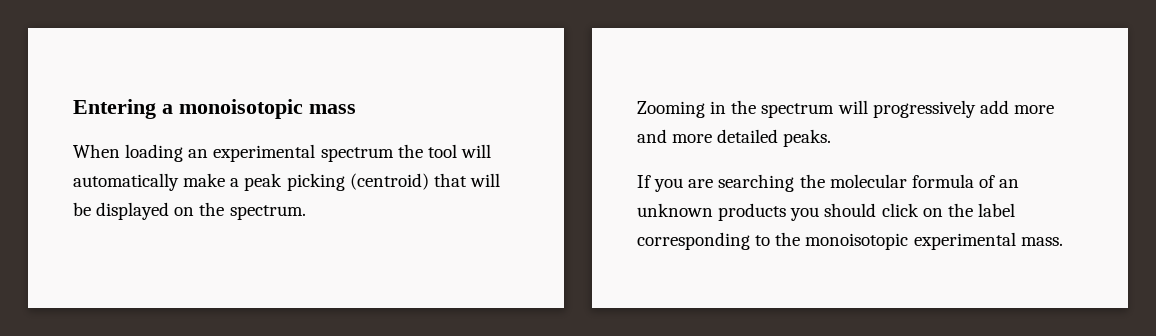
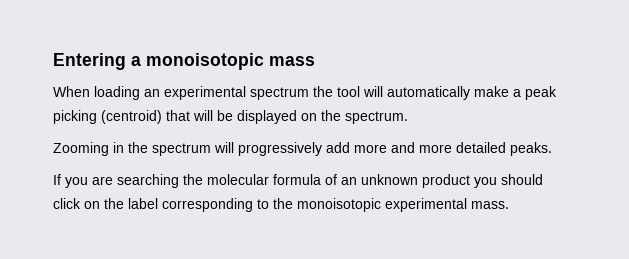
[718,203,787,221] products -> [422,174,470,188] product

